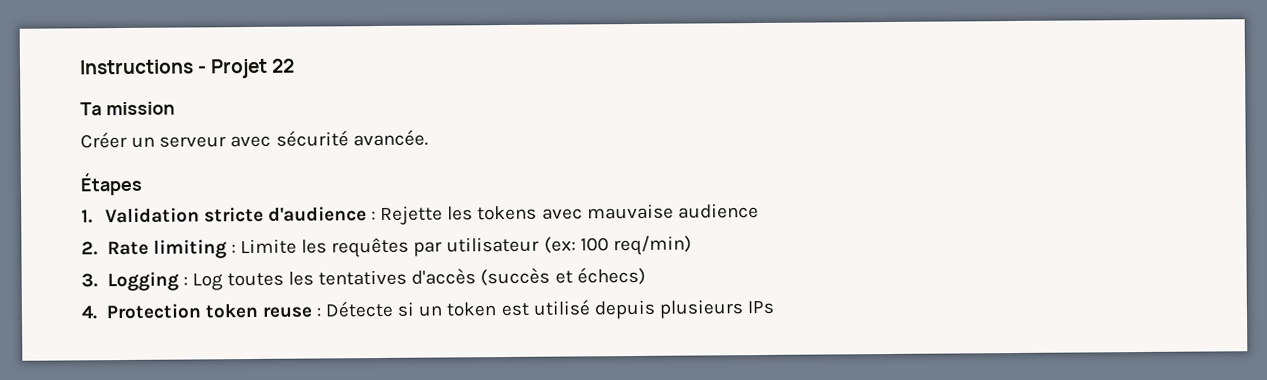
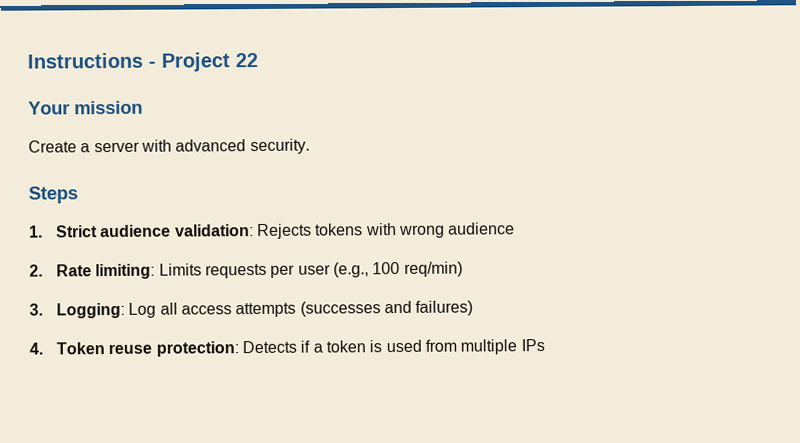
[210,58,269,79] Projet -> [161,52,230,72] Project
[80,102,102,116] Ta -> [28,101,70,115] Your
[80,129,428,149] [80,172,143,196] [81,203,759,225] [81,235,692,259] [81,266,646,292] [81,299,744,320] Créer un serveur avec sécurité avancée. // Étapes // 1. Validation stricte d'audience : Rejette les tokens avec mauvaise audience // 2. Rate limiting : Limite les requêtes par utilisateur (ex: 100 req/min) // 3. Logging : Log toutes les tentatives d'accès (succès et échecs) // 4. Protection token reuse : Détecte si un token est utilisé depuis plusieurs -> [28,138,310,155] [28,186,78,204] [29,222,516,239] [29,261,463,280] [29,300,474,319] [29,339,518,357] Create a server with advanced security. // Steps // 1. Strict audience validation: Rejects tokens with wrong audience // 2. Rate limiting: Limits requests per user (e.g., 100 req/min) // 3. Logging: Log all access attempts (successes and failures) // 4. Token reuse protection: Detects if a token is used from multiple

